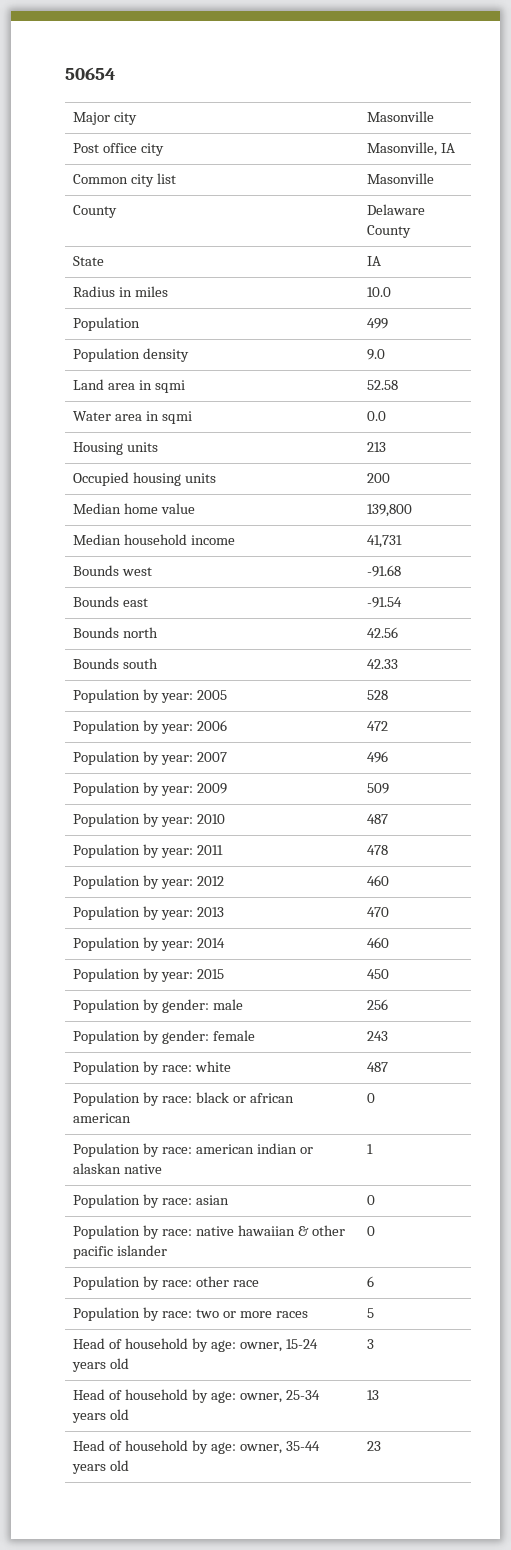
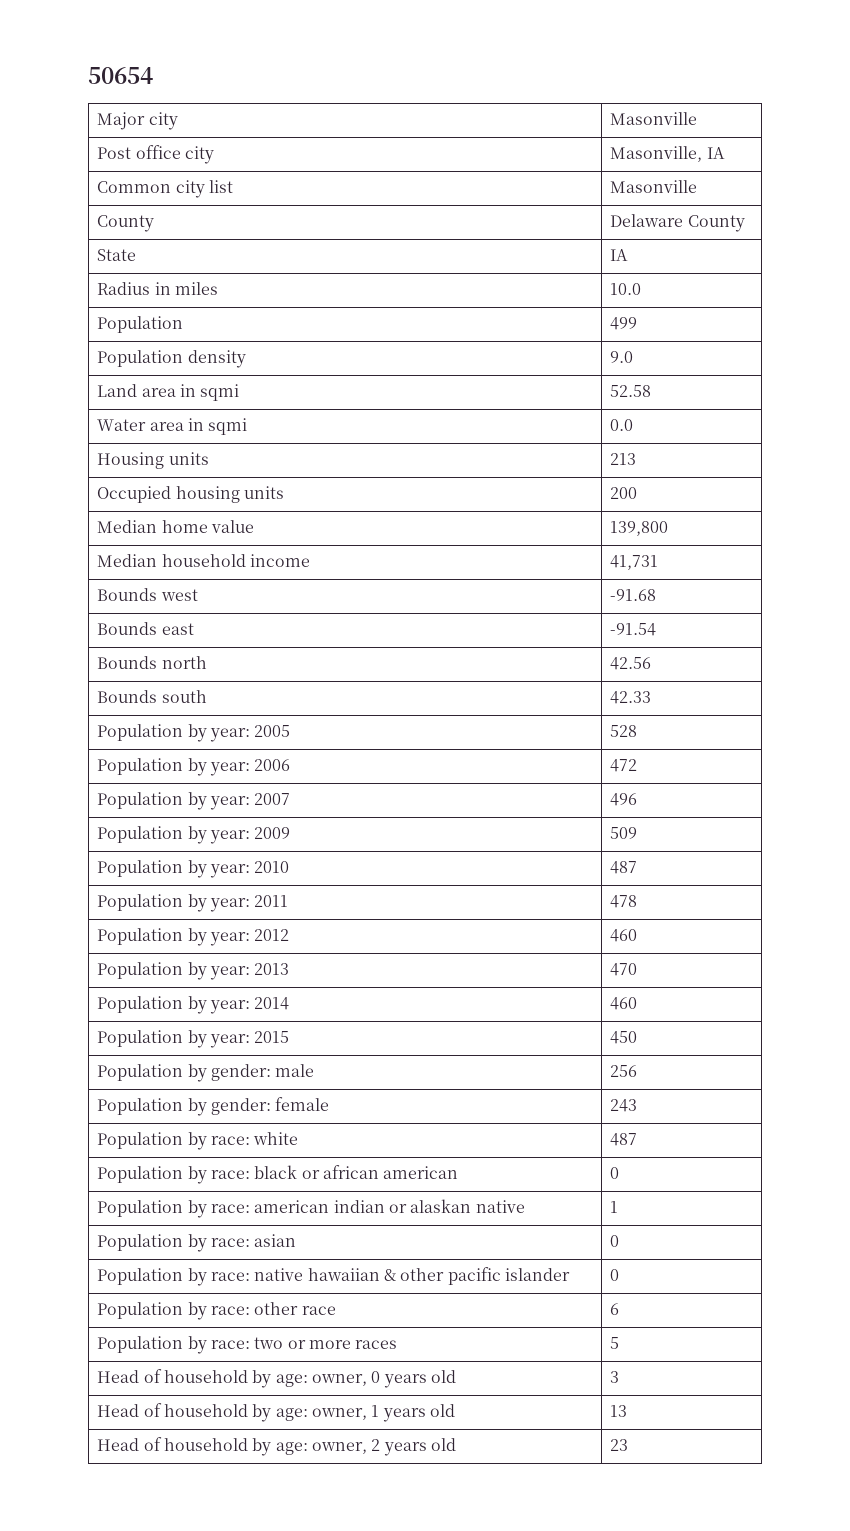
[285,1339,318,1349] 15-24 -> [371,1371,381,1383] 0
[285,1390,320,1400] 25-34 -> [371,1405,380,1417] 1
[285,1441,320,1451] 35-44 -> [371,1439,381,1451] 2

